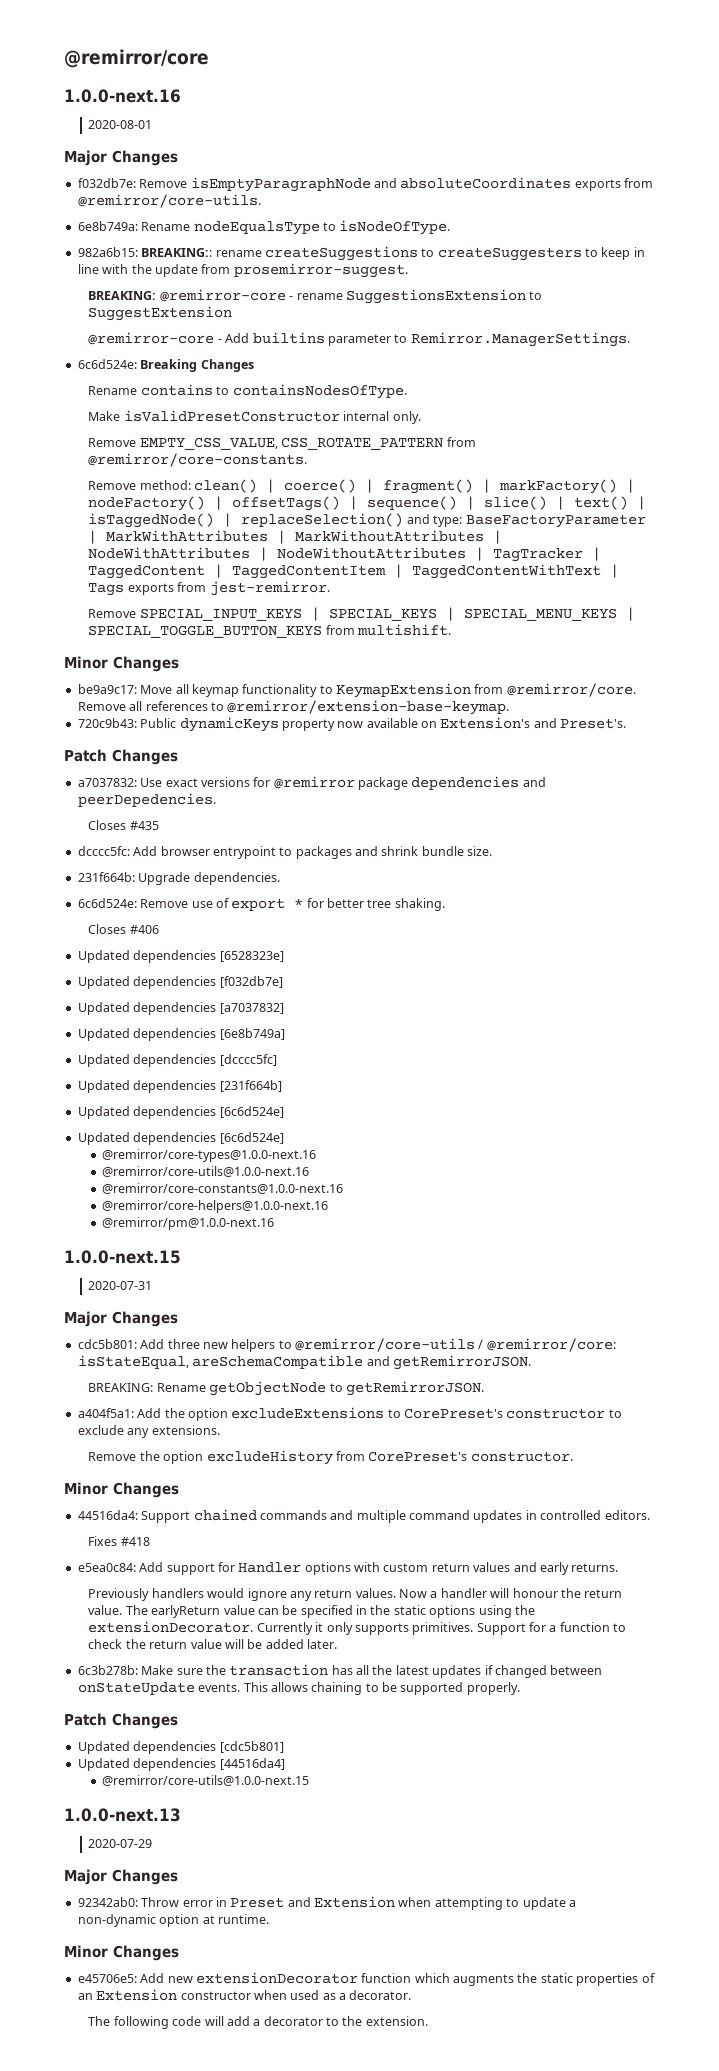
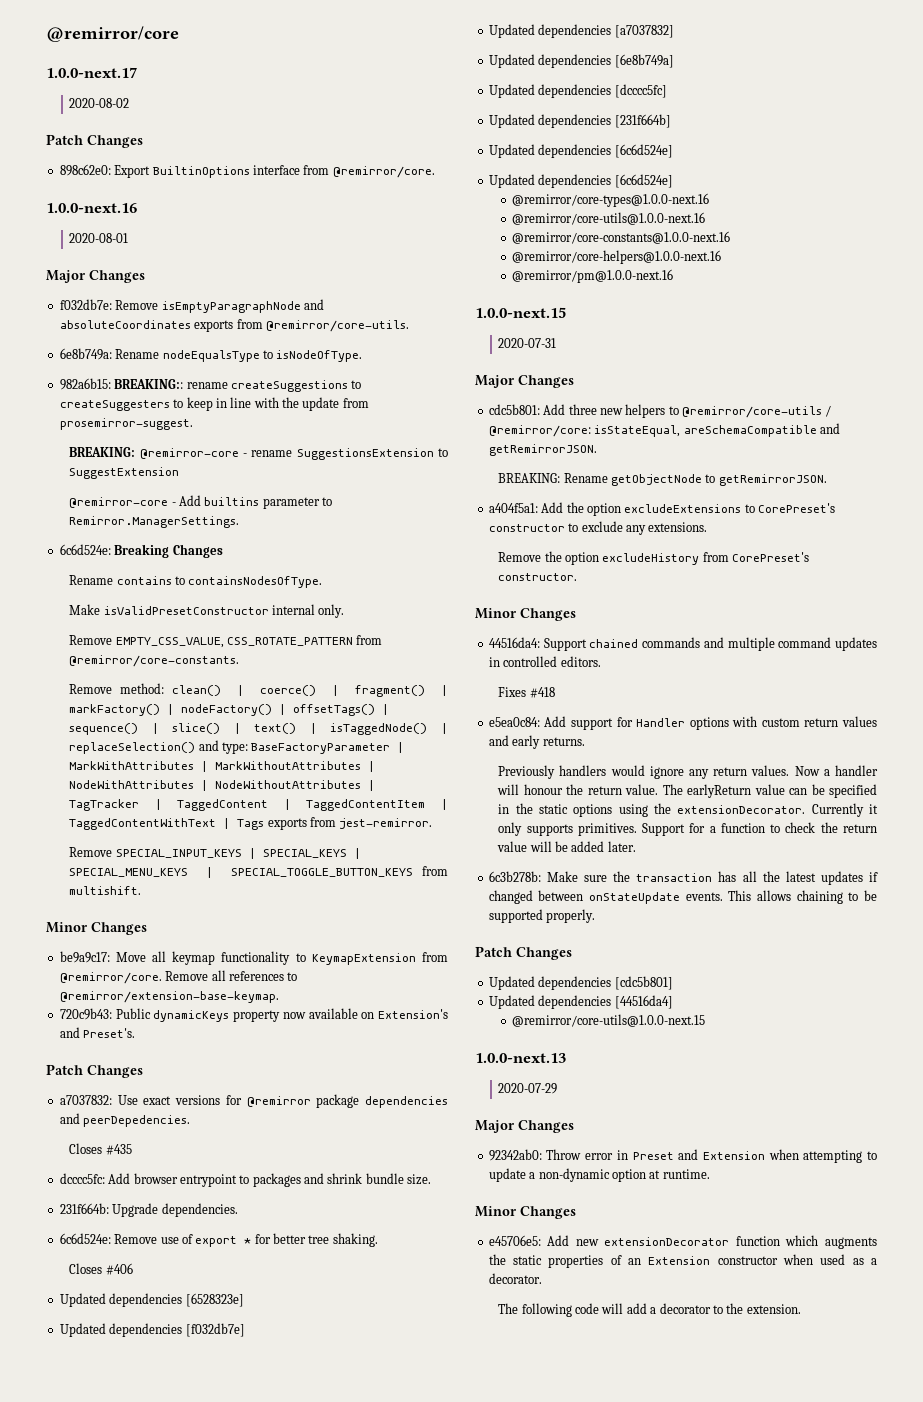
(209, 58) none -> [46,67,137,78] [69,98,130,108] [46,134,143,148] [59,164,435,178] // 1.0.0-next.17 // 2020-08-02 // Patch Changes // 898c62e0: Export BuiltinOptions interface from @remirror/core.

